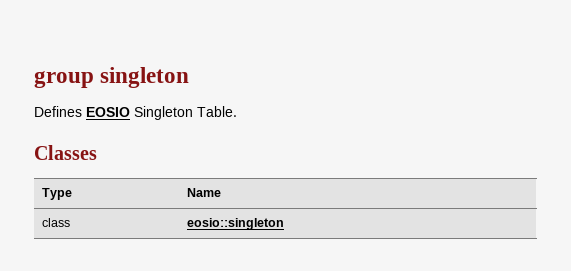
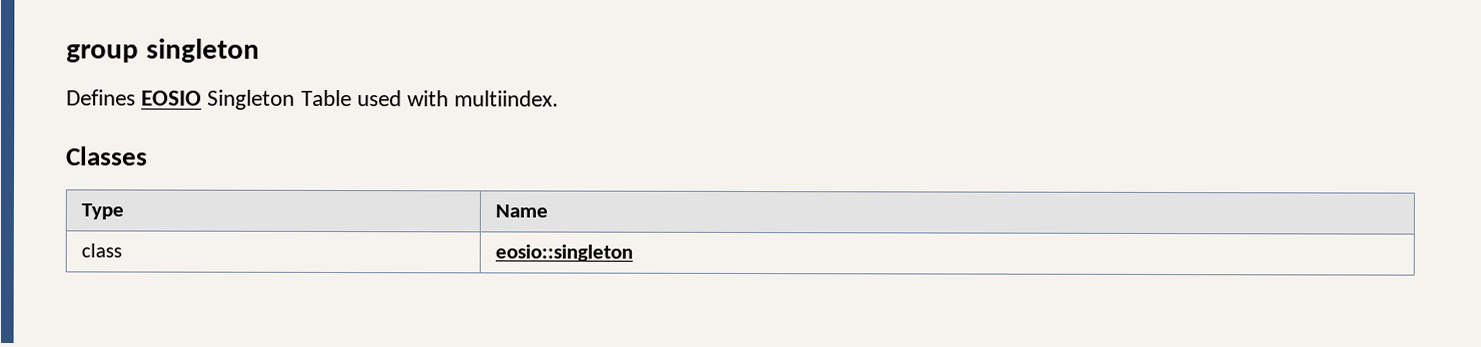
[197,106,237,117] Table. -> [300,89,560,107] Table used with multiindex.

